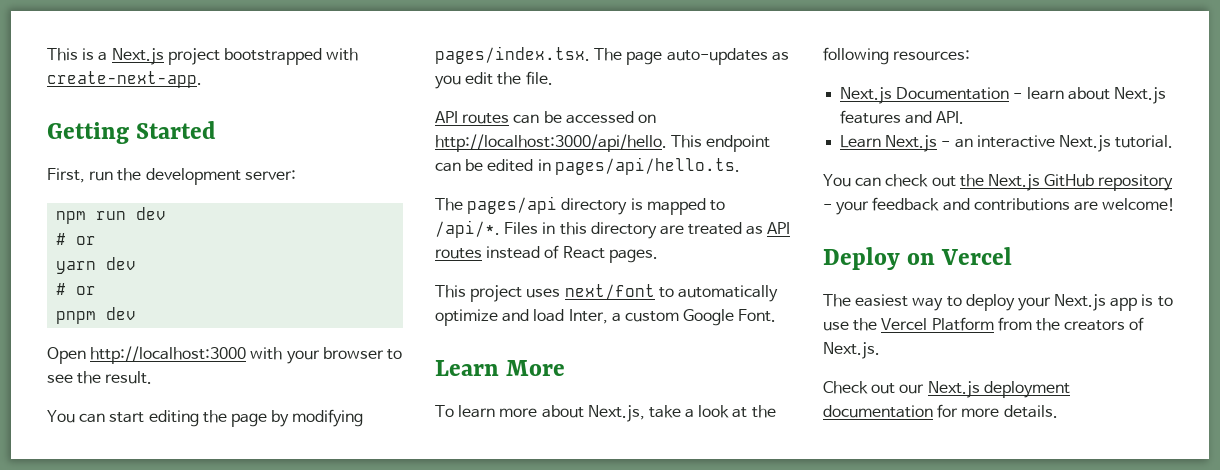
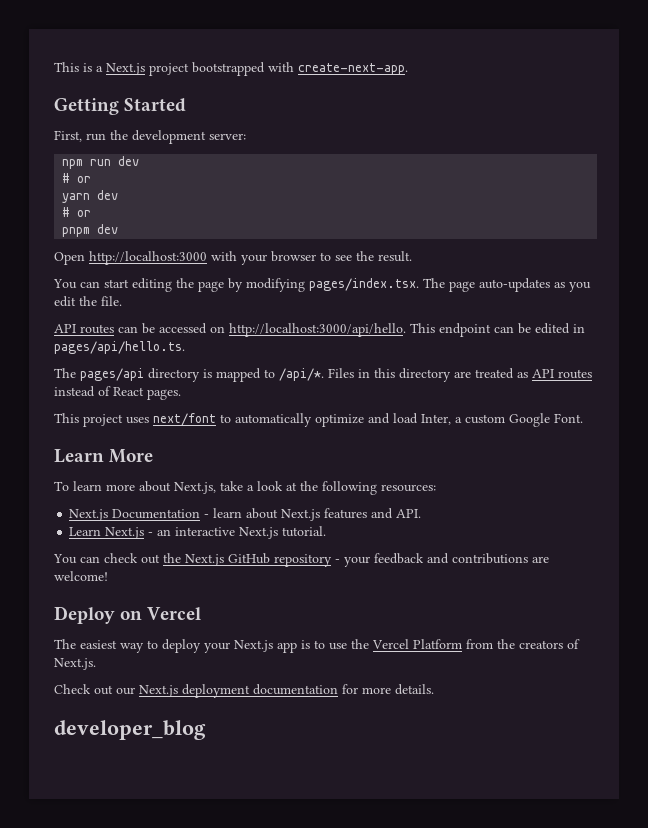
(1058, 411) none -> [54,720,206,740] // developer_blog

